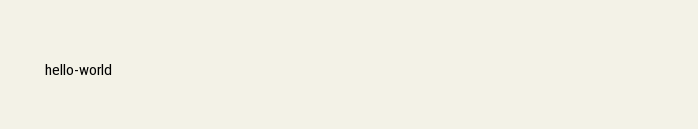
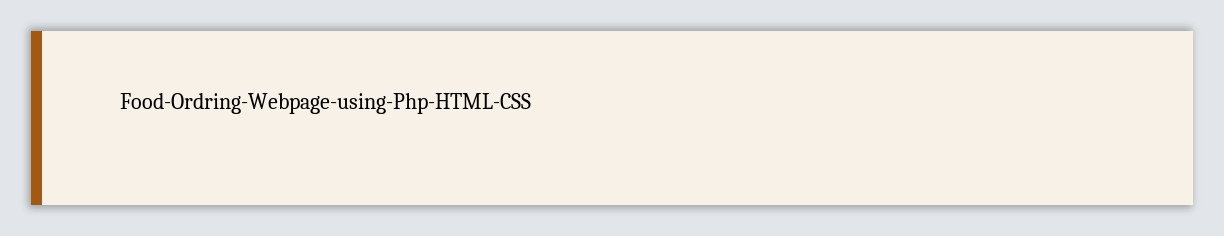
[45,64,112,75] hello-world -> [120,93,531,114] Food-Ordring-Webpage-using-Php-HTML-CSS

